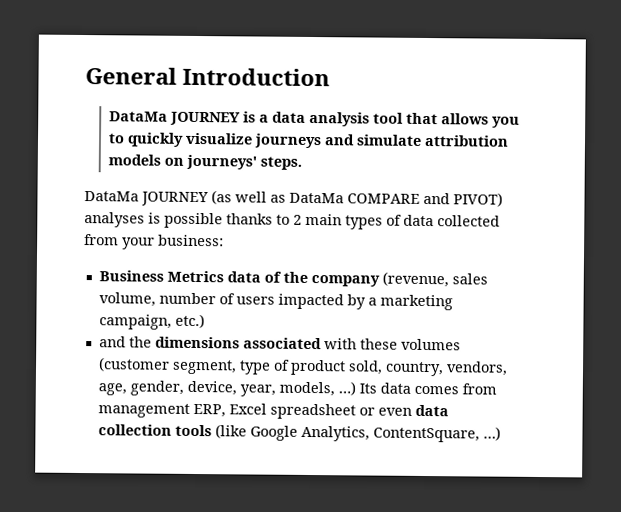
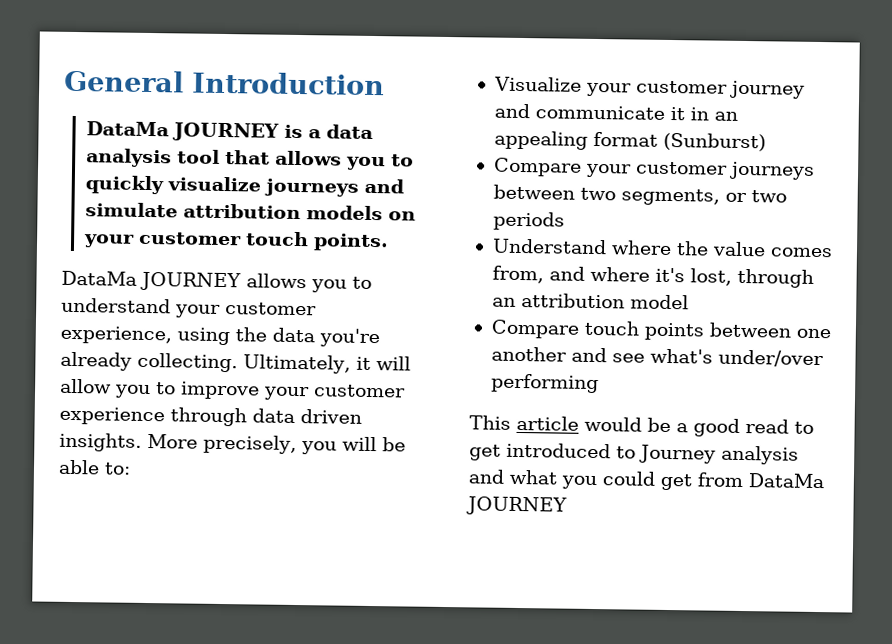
[186,154,303,170] [84,190,503,207] [84,212,500,230] [84,234,224,250] [98,270,488,288] [98,292,453,311] [98,313,205,330] [98,336,461,351] [97,357,508,377] [97,380,497,397] [97,403,449,420] [97,424,501,443] journeys' steps. // DataMa JOURNEY (as well as DataMa COMPARE and PIVOT) analyses is possible thanks to 2 main types of data collected from your business: // Business Metrics data of the company (revenue, sales volume, number of users impacted by a marketing campaign, etc.) // and the dimensions associated with these volumes (customer segment, type of product sold, country, vendors, age, gender, device, year, models, …) Its data comes from management ERP, Excel spreadsheet or even data collection tools (like Google Analytics, ContentSquare, …) -> [82,231,389,252] [61,270,372,293] [61,297,317,318] [60,325,380,348] [60,351,411,374] [60,378,406,401] [59,406,362,427] [59,432,406,455] [58,459,131,475] [493,76,805,99] [493,103,738,121] [493,130,766,152] [492,157,815,180] [492,184,787,206] [492,211,565,231] [491,238,833,258] [491,265,814,288] [491,292,689,310] [490,319,831,341] [490,346,824,368] [490,373,599,394] [469,415,814,437] [469,442,799,465] [468,469,824,491] [466,496,567,516] your customer touch points. // DataMa JOURNEY allows you to understand your customer experience, using the data you're already collecting. Ultimately, it will allow you to improve your customer experience through data driven insights. More precisely, you will be able to: // Visualize your customer journey and communicate it in an appealing format (Sunburst) // Compare your customer journeys between two segments, or two periods // Understand where the value comes from, and where it's lost, through an attribution model // Compare touch points between one another and see what's under/over performing // This article would be a good read to get introduced to Journey analysis and what you could get from DataMa JOURNEY

